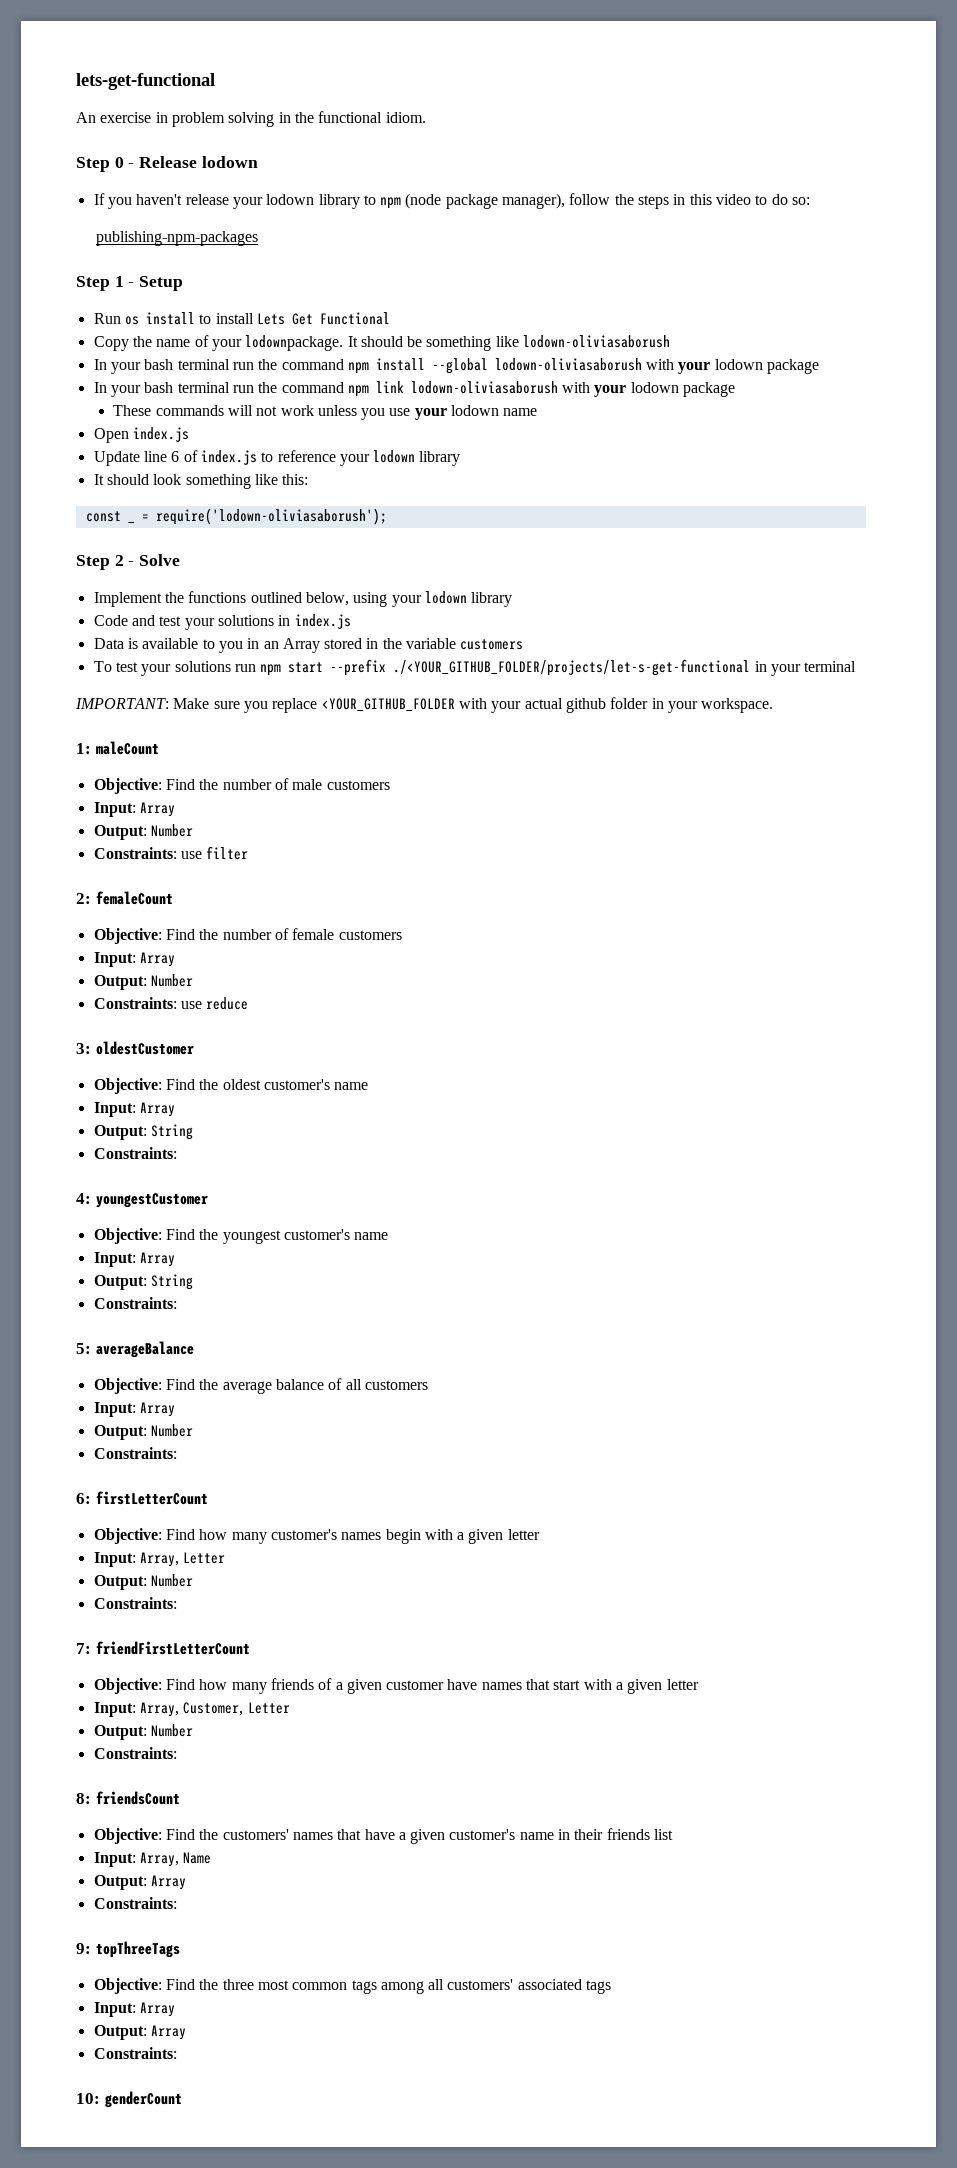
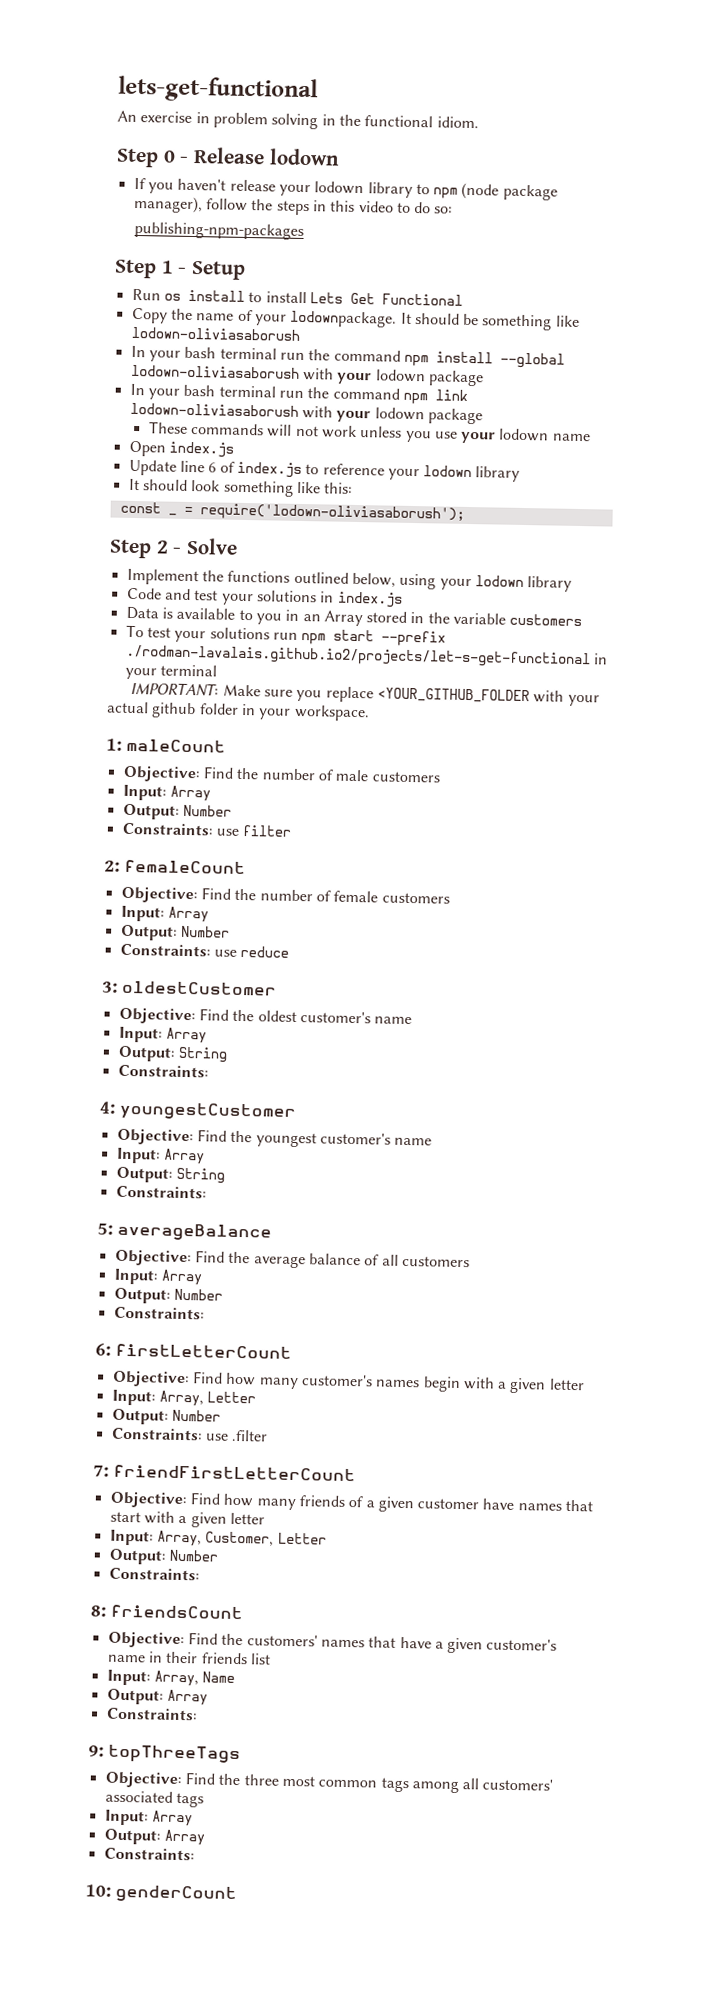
[393,659,751,676] ./<YOUR_GITHUB_FOLDER/projects/let-s-get-functional -> [124,644,591,669] ./rodman-lavalais.github.io2/projects/let-s-get-functional
(177, 1603) none -> [204,1429,269,1442] use .filter

